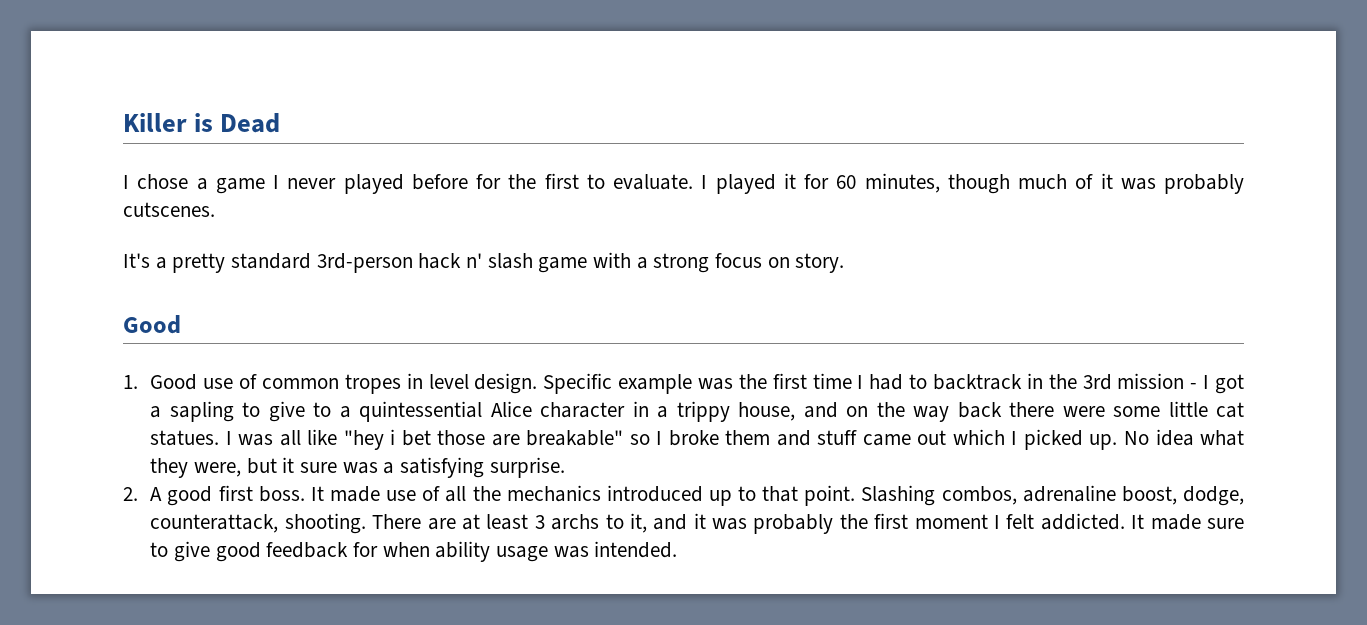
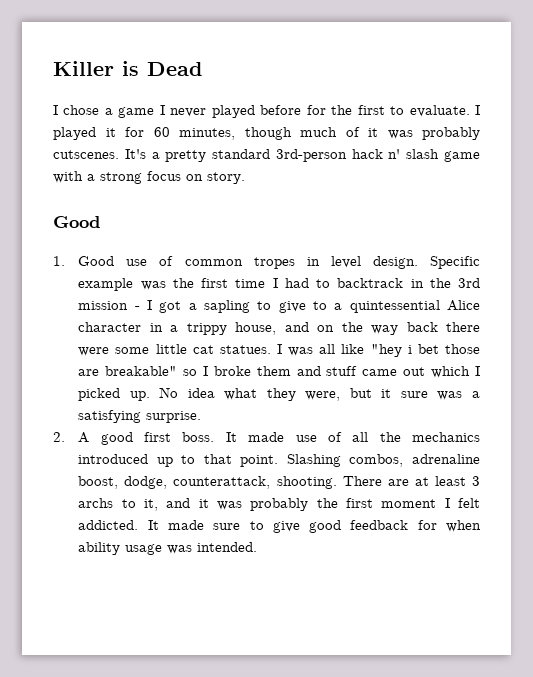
(215, 209) // -> (119, 154) none

